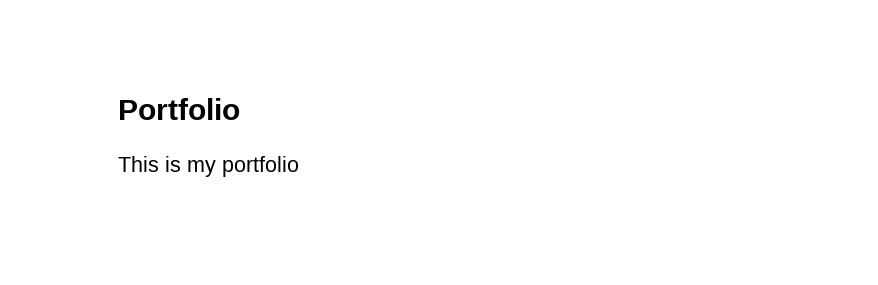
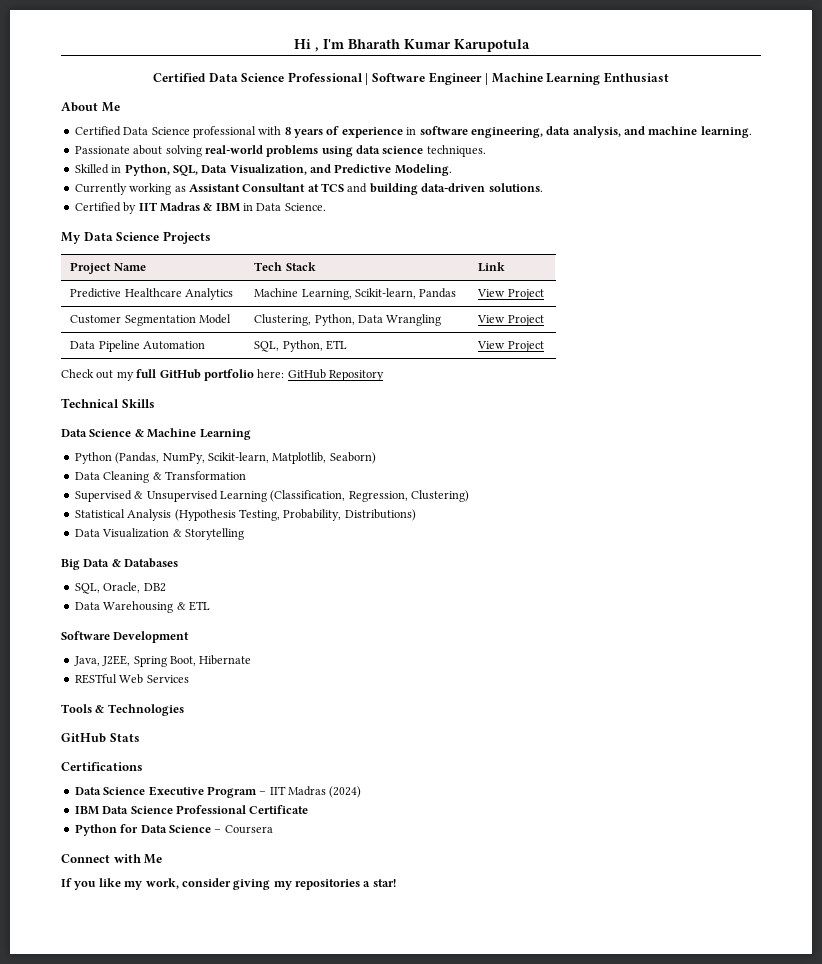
[118,98,240,120] [118,156,299,177] Portfolio // This is my portfolio -> [293,39,530,52] [153,72,669,85] [61,102,120,112] [74,126,752,138] [74,145,486,157] [74,164,452,176] [74,183,543,195] [74,202,326,214] [61,231,211,244] [70,262,146,274] [254,262,316,271] [478,262,506,272] [70,288,233,300] [254,288,457,300] [477,289,544,300] [70,314,231,326] [254,314,442,326] [477,315,544,326] [70,340,205,352] [254,340,347,352] [477,341,544,352] [61,369,384,381] [61,398,155,408] [61,428,251,440] [74,452,376,464] [74,471,246,483] [74,490,469,502] [74,509,416,521] [74,528,244,540] [61,558,179,570] [74,582,166,594] [74,601,210,613] [61,631,190,643] [73,655,252,667] [74,674,189,684] [61,704,184,716] [61,733,140,743] [61,762,143,771] [74,786,362,798] [74,805,309,815] [74,824,273,836] [61,854,163,864] [61,878,396,890] Hi , I'm Bharath Kumar Karupotula // Certified Data Science Professional | Software Engineer | Machine Learning Enthusiast // About Me // Certified Data Science professional with 8 years of experience in software engineering, data analysis, and machine learning. // Passionate about solving real-world problems using data science techniques. // Skilled in Python, SQL, Data Visualization, and Predictive Modeling. // Currently working as Assistant Consultant at TCS and building data-driven solutions. // Certified by IIT Madras & IBM in Data Science. // My Data Science Projects // Project Name | Tech Stack | Link // Predictive Healthcare Analytics | Machine Learning, Scikit-learn, Pandas | View Project // Customer Segmentation Model | Clustering, Python, Data Wrangling | View Project // Data Pipeline Automation | SQL, Python, ETL | View Project // Check out my full GitHub portfolio here: GitHub Repository // Technical Skills // Data Science & Machine Learning // Python (Pandas, NumPy, Scikit-learn, Matplotlib, Seaborn) // Data Cleaning & Transformation // Supervised & Unsupervised Learning (Classification, Regression, Clustering) // Statistical Analysis (Hypothesis Testing, Probability, Distributions) // Data Visualization & Storytelling // Big Data & Databases // SQL, Oracle, DB2 // Data Warehousing & ETL // Software Development // Java, J2EE, Spring Boot, Hibernate // RESTful Web Services // Tools & Technologies // GitHub Stats // Certifications // Data Science Executive Program – IIT Madras (2024) // IBM Data Science Professional Certificate // Python for Data Science – Coursera // Connect with Me // If you like my work, consider giving my repositories a star!

